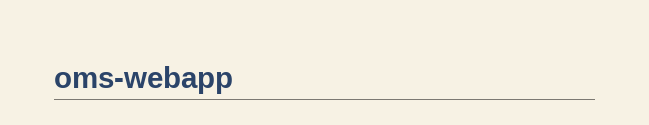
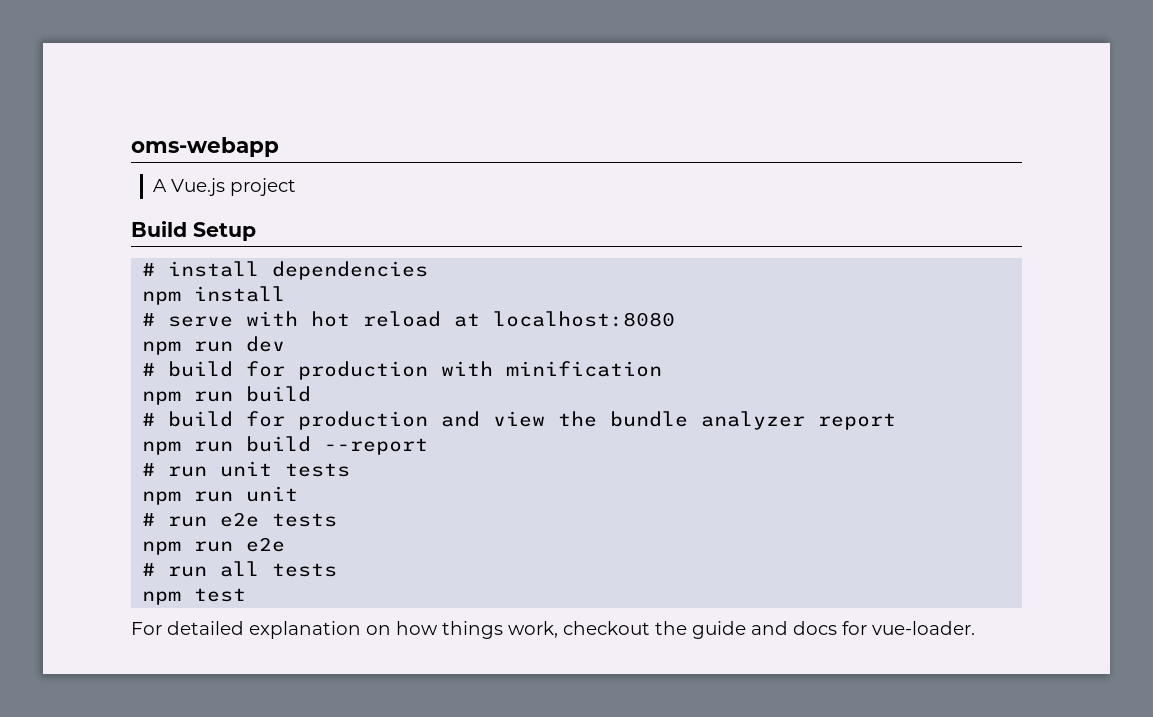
(233, 80) none -> [153,178,297,196] [131,221,256,241] [142,261,429,280] [142,286,286,305] [142,311,676,327] [142,336,286,355] [142,361,663,380] [142,386,312,405] [142,411,897,430] [142,436,429,455] [142,461,351,477] [142,486,299,505] [142,512,338,527] [142,537,286,555] [142,561,338,577] [142,588,247,605] [131,621,975,639] // A Vue.js project // Build Setup // # install dependencies // npm install // # serve with hot reload at localhost:8080 // npm run dev // # build for production with minification // npm run build // # build for production and view the bundle analyzer report // npm run build --report // # run unit tests // npm run unit // # run e2e tests // npm run e2e // # run all tests // npm test // For detailed explanation on how things work, checkout the guide and docs for vue-loader.

